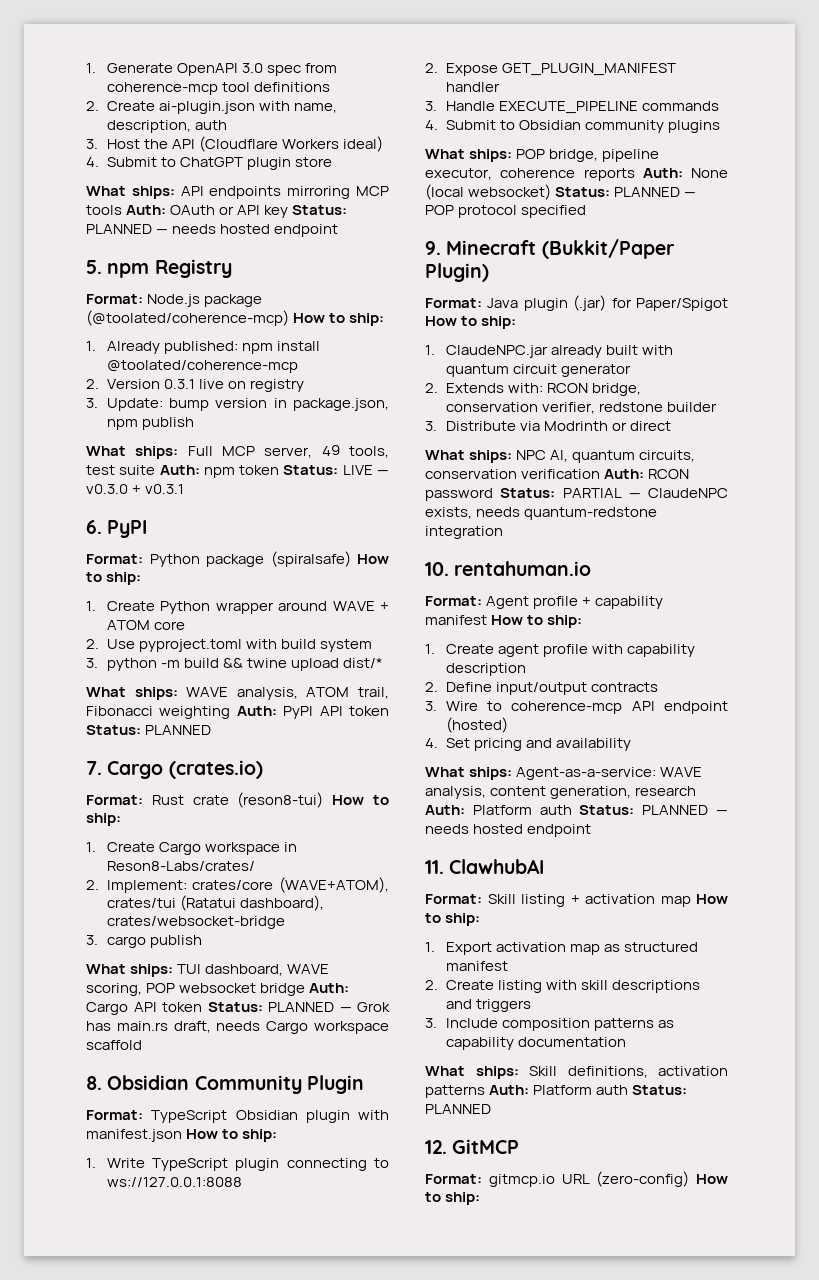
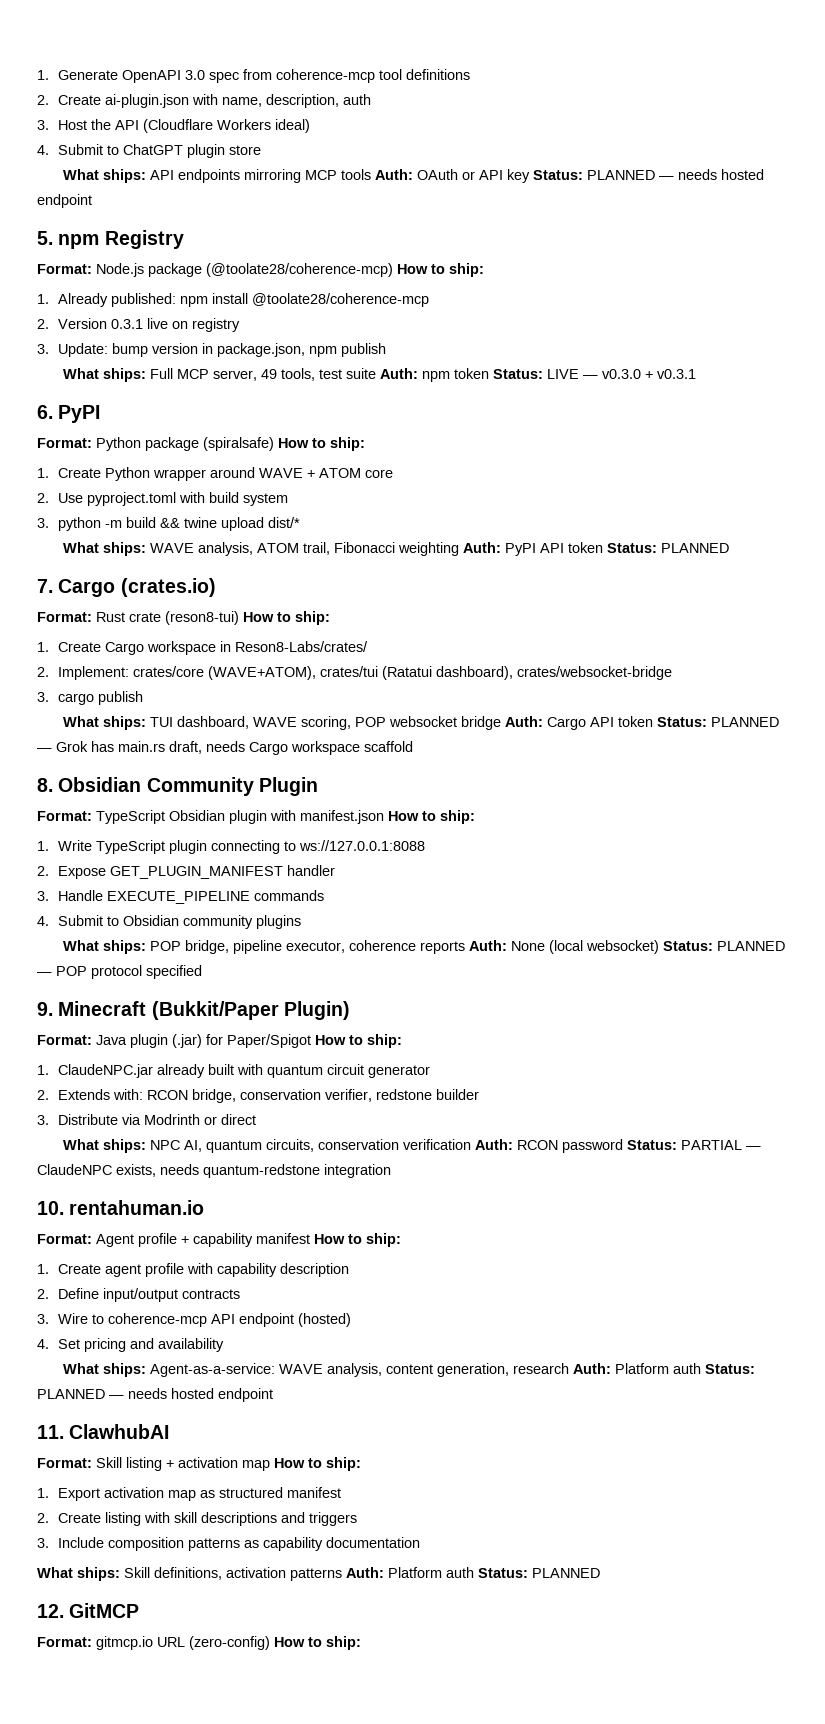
[86,310,289,326] (@toolated/coherence-mcp) -> [206,263,393,277] (@toolate28/coherence-mcp)
[106,360,298,373] @toolated/coherence-mcp -> [251,293,429,307] @toolate28/coherence-mcp

